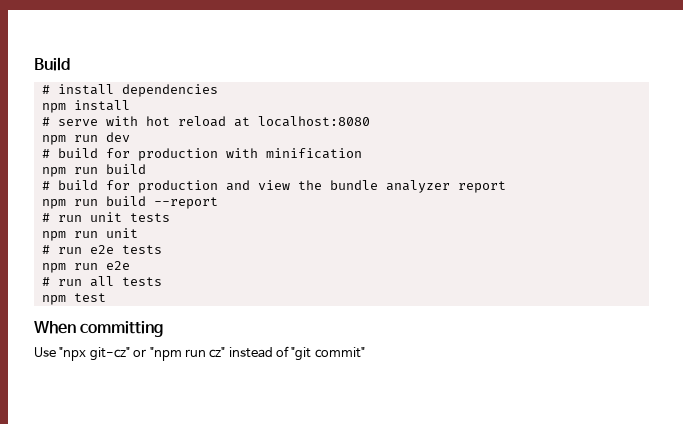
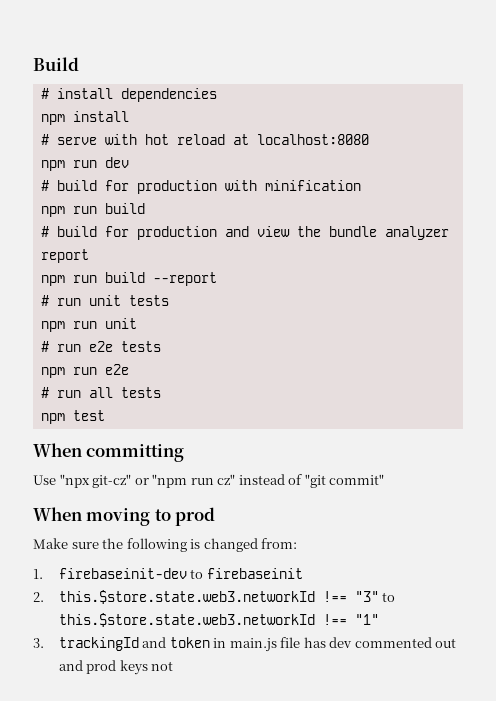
(365, 352) none -> [33,507,216,526] [33,538,298,552] [33,568,303,579] [33,590,396,604] [58,613,379,627] [33,637,457,652] [58,660,174,675] // When moving to prod // Make sure the following is changed from: // 1. firebaseinit-dev to firebaseinit // 2. this.$store.state.web3.networkId !== "3" to this.$store.state.web3.networkId !== "1" // 3. trackingId and token in main.js file has dev commented out and prod keys not

